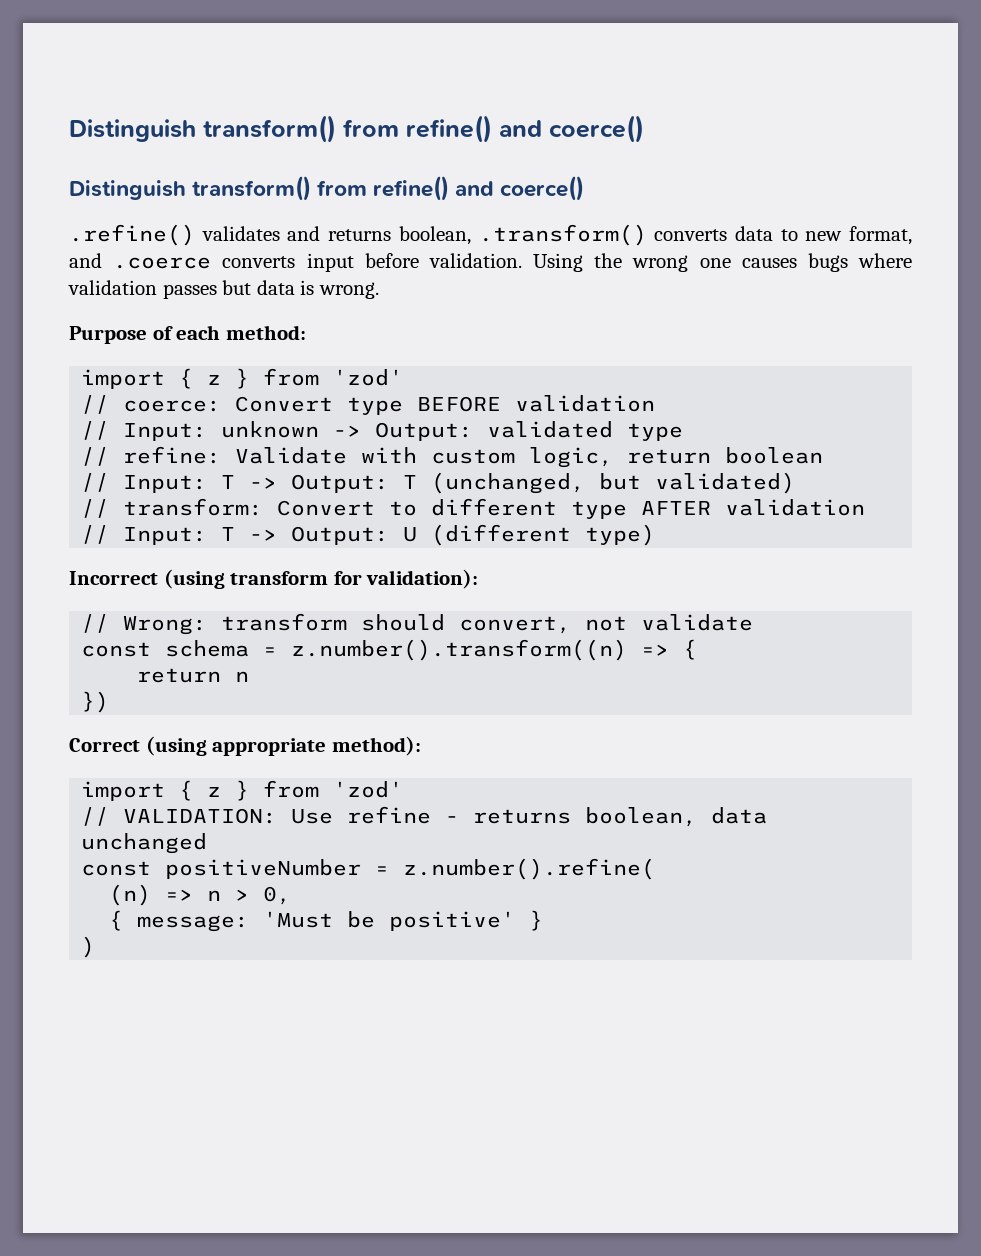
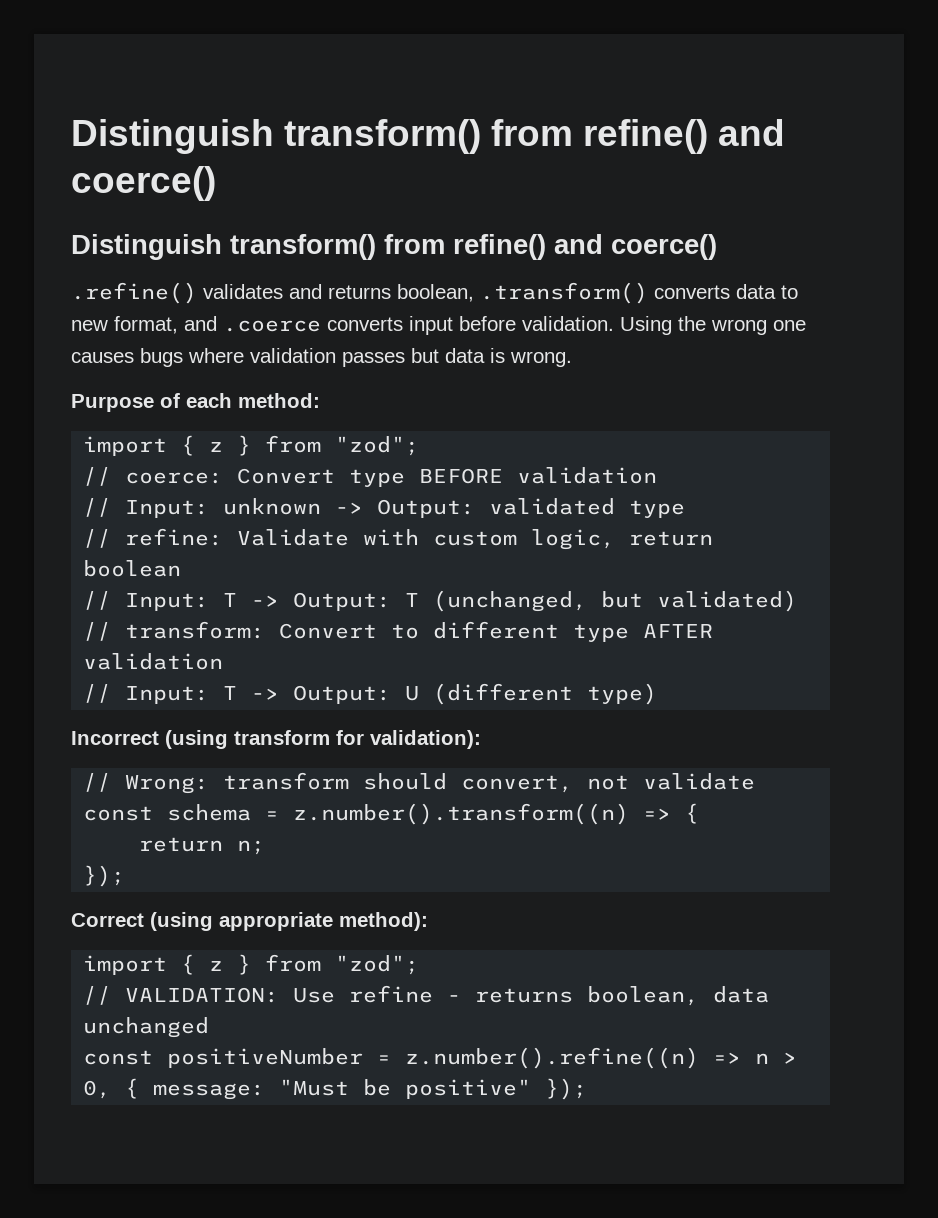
[333,369,404,386] 'zod' -> [335,436,420,456] "zod";
[235,671,250,682] [81,691,110,713] n // }) -> [237,840,266,855] [83,865,126,887] n; // });
[333,781,404,798] 'zod' -> [335,955,420,975] "zod";
[403,858,656,880] [109,884,152,906] z.number().refine( // (n) -> [405,1047,700,1069] z.number().refine((n)
(292, 895) // -> (112, 1089) none
[263,910,544,931] [81,936,96,958] 'Must be positive' } // ) -> [279,1078,588,1100] "Must be positive" });

